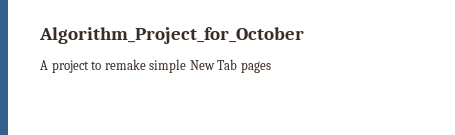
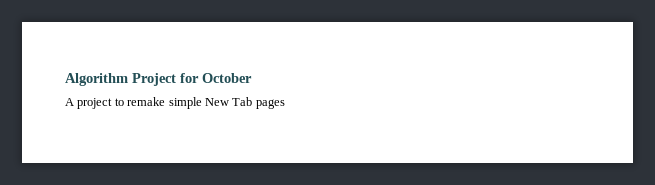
[39,27,304,44] Algorithm_Project_for_October -> [65,73,252,86] Algorithm Project for October

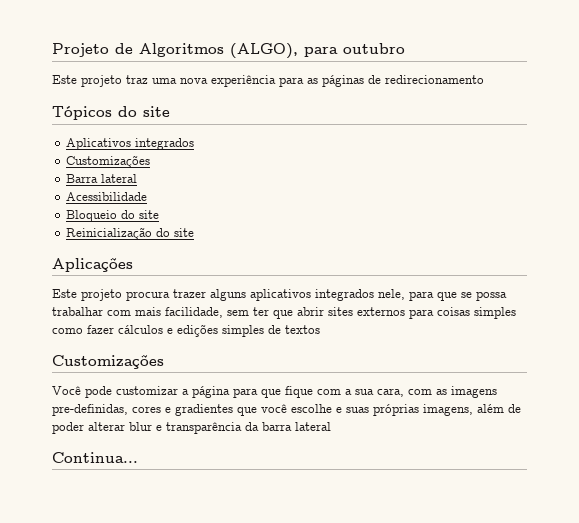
[65,73,252,86] [65,97,285,109] Algorithm Project for October // A project to remake simple New Tab pages -> [52,43,405,59] [52,75,484,87] [52,106,170,120] [66,138,195,150] [66,155,151,168] [66,174,138,183] [66,192,148,201] [66,210,160,222] [66,227,195,240] [52,257,133,272] [52,289,507,301] [52,307,516,319] [52,324,320,337] [52,354,164,369] [52,386,497,398] [52,404,521,416] [52,422,331,434] [52,452,138,463] Projeto de Algoritmos (ALGO), para outubro // Este projeto traz uma nova experiência para as páginas de redirecionamento // Tópicos do site // Aplicativos integrados // Customizações // Barra lateral // Acessibilidade // Bloqueio do site // Reinicialização do site // Aplicações // Este projeto procura trazer alguns aplicativos integrados nele, para que se possa trabalhar com mais facilidade, sem ter que abrir sites externos para coisas simples como fazer cálculos e edições simples de textos // Customizações // Você pode customizar a página para que fique com a sua cara, com as imagens pre-definidas, cores e gradientes que você escolhe e suas próprias imagens, além de poder alterar blur e transparência da barra lateral // Continua...

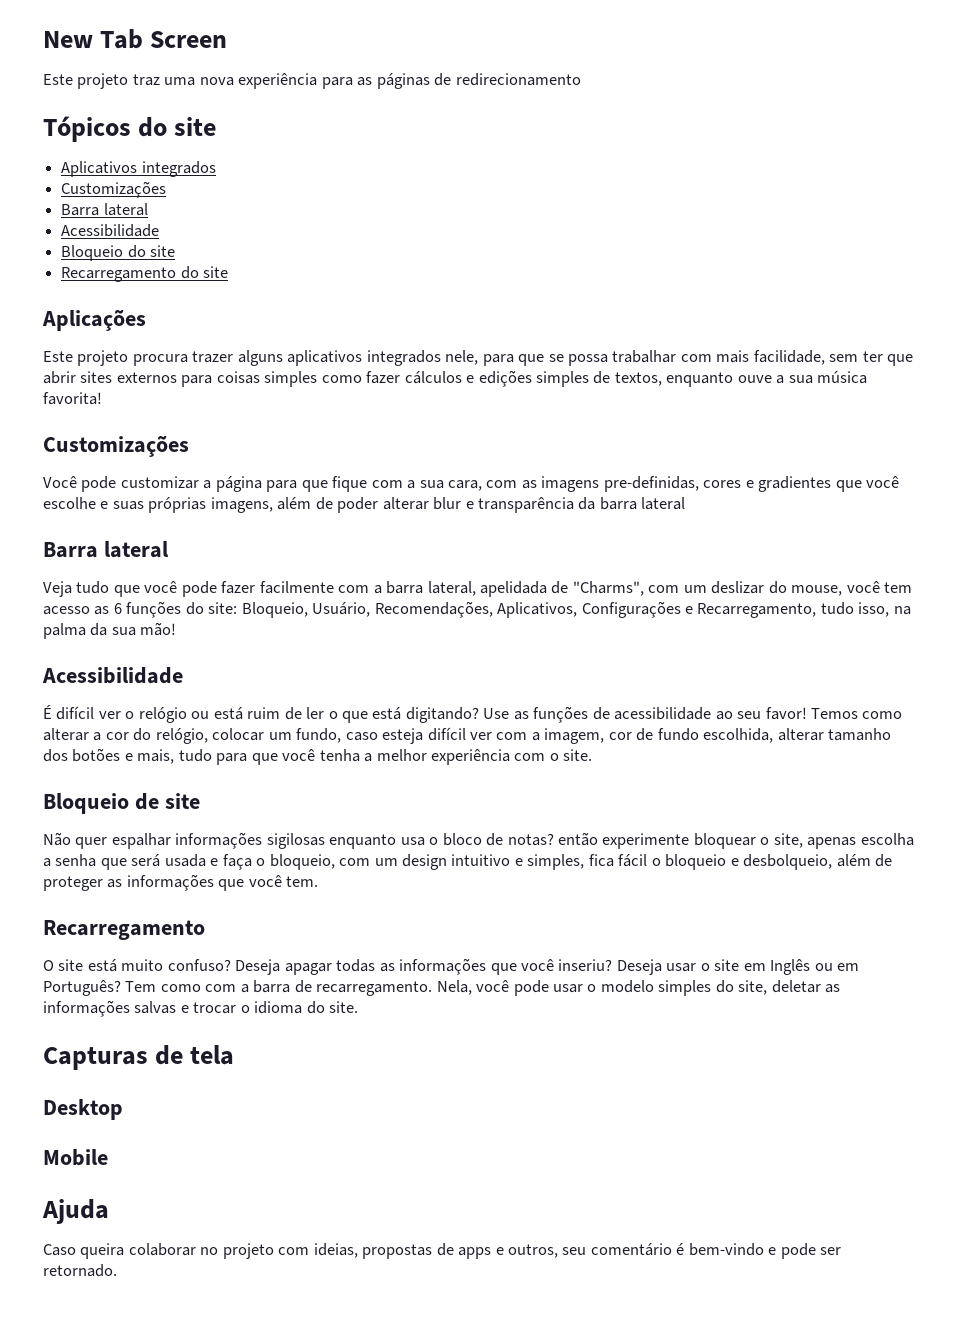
[52,43,405,59] Projeto de Algoritmos (ALGO), para outubro -> [43,29,228,49] New Tab Screen
[66,227,153,240] Reinicialização -> [61,267,177,282] Recarregamento
[285,325,320,334] textos -> [614,370,868,387] [43,392,102,405] textos, enquanto ouve a sua música favorita!
[52,452,138,463] Continua... -> [43,541,169,558] [43,581,913,597] [43,601,911,618] [43,622,177,639] [42,667,183,684] [43,705,903,723] [43,727,892,744] [43,748,593,765] [43,793,200,814] [43,832,914,849] [43,854,893,870] [43,874,319,891] [43,920,205,940] [43,958,860,975] [43,980,841,996] [43,1000,359,1017] [43,1045,235,1070] [43,1099,123,1120] [43,1149,108,1166] [42,1199,109,1224] [43,1243,842,1259] [43,1264,117,1277] Barra lateral // Veja tudo que você pode fazer facilmente com a barra lateral, apelidada de "Charms", com um deslizar do mouse, você tem acesso as 6 funções do site: Bloqueio, Usuário, Recomendações, Aplicativos, Configurações e Recarregamento, tudo isso, na palma da sua mão! // Acessibilidade // É difícil ver o relógio ou está ruim de ler o que está digitando? Use as funções de acessibilidade ao seu favor! Temos como alterar a cor do relógio, colocar um fundo, caso esteja difícil ver com a imagem, cor de fundo escolhida, alterar tamanho dos botões e mais, tudo para que você tenha a melhor experiência com o site. // Bloqueio de site // Não quer espalhar informações sigilosas enquanto usa o bloco de notas? então experimente bloquear o site, apenas escolha a senha que será usada e faça o bloqueio, com um design intuitivo e simples, fica fácil o bloqueio e desbolqueio, além de proteger as informações que você tem. // Recarregamento // O site está muito confuso? Deseja apagar todas as informações que você inseriu? Deseja usar o site em Inglês ou em Português? Tem como com a barra de recarregamento. Nela, você pode usar o modelo simples do site, deletar as informações salvas e trocar o idioma do site. // Capturas de tela // Desktop // Mobile // Ajuda // Caso queira colaborar no projeto com ideias, propostas de apps e outros, seu comentário é bem-vindo e pode ser retornado.

